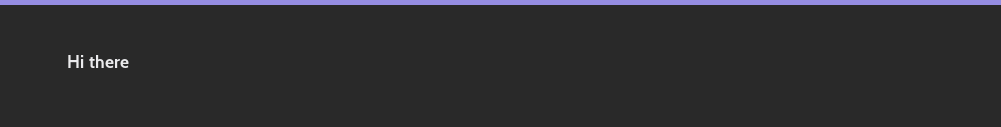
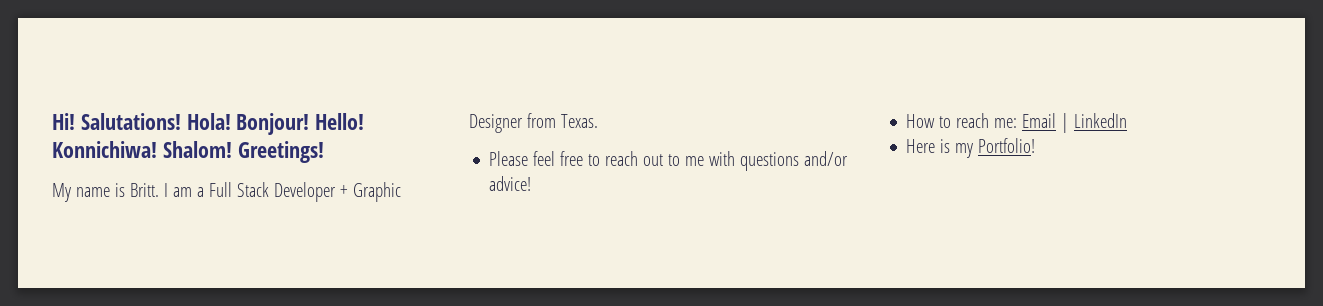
[67,55,129,68] Hi there -> [52,113,365,135] [52,141,324,163] [52,182,401,202] [469,113,598,133] [489,151,849,171] [489,176,532,191] [906,113,1128,133] [906,138,1036,158] Hi! Salutations! Hola! Bonjour! Hello! Konnichiwa! Shalom! Greetings! // My name is Britt. I am a Full Stack Developer + Graphic Designer from Texas. // Please feel free to reach out to me with questions and/or advice! // How to reach me: Email | LinkedIn // Here is my Portfolio!

